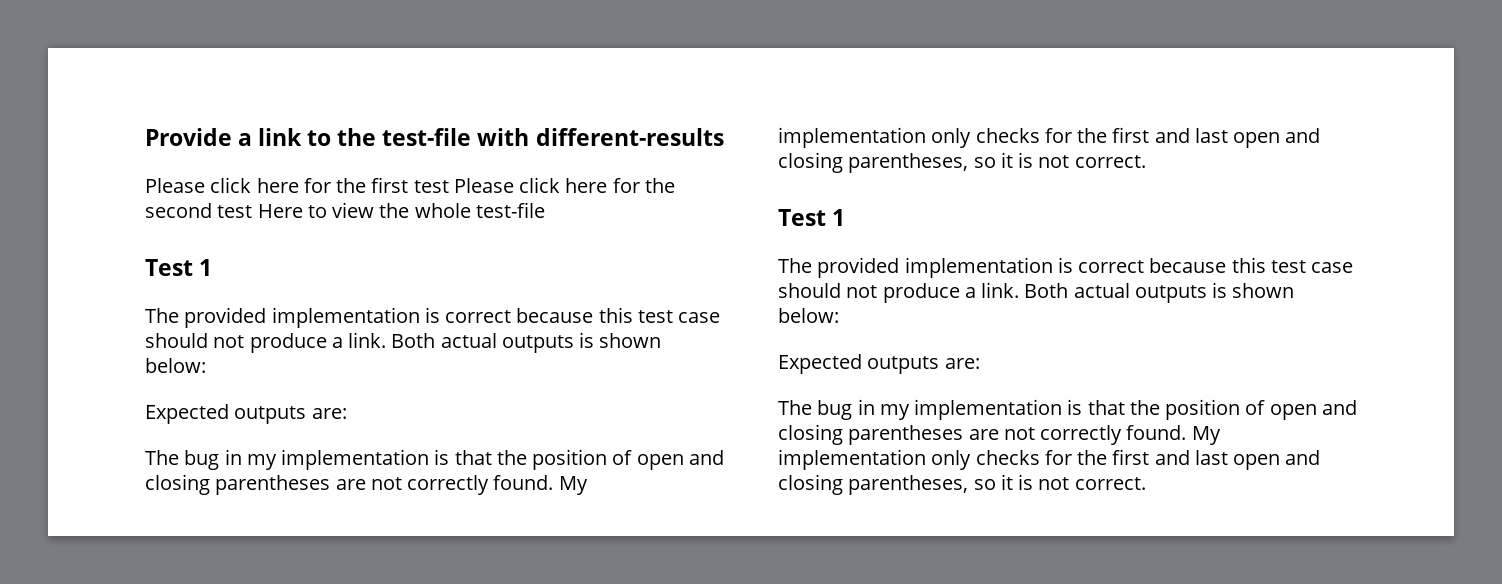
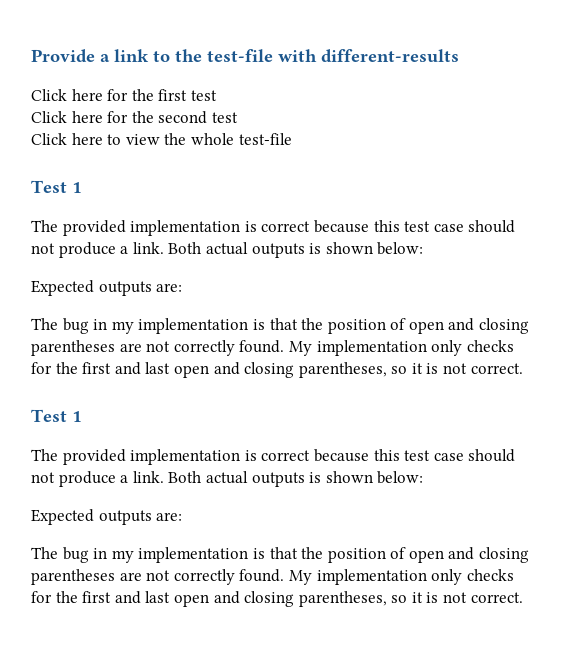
[145,177,252,193] Please click -> [31,89,67,101] Click
[453,177,561,193] Please click -> [31,111,67,123] // Click
[257,204,303,218] Here -> [31,133,103,145] // Click here

